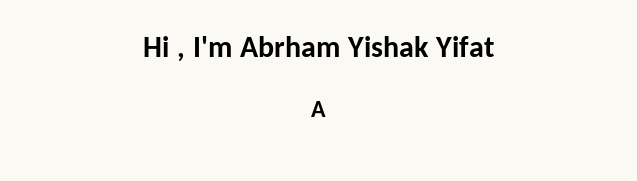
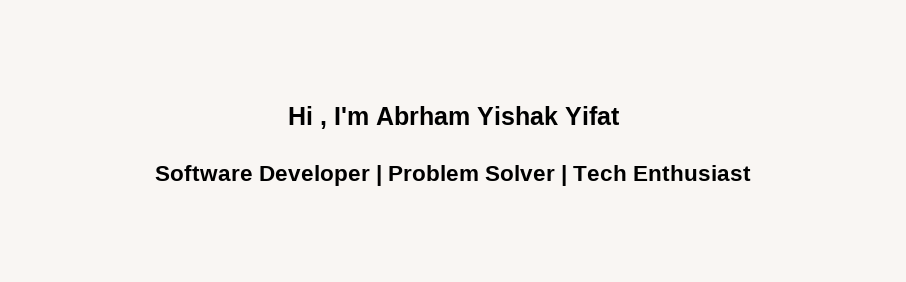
[311,101,326,117] A -> [154,165,752,186] Software Developer | Problem Solver | Tech Enthusiast

